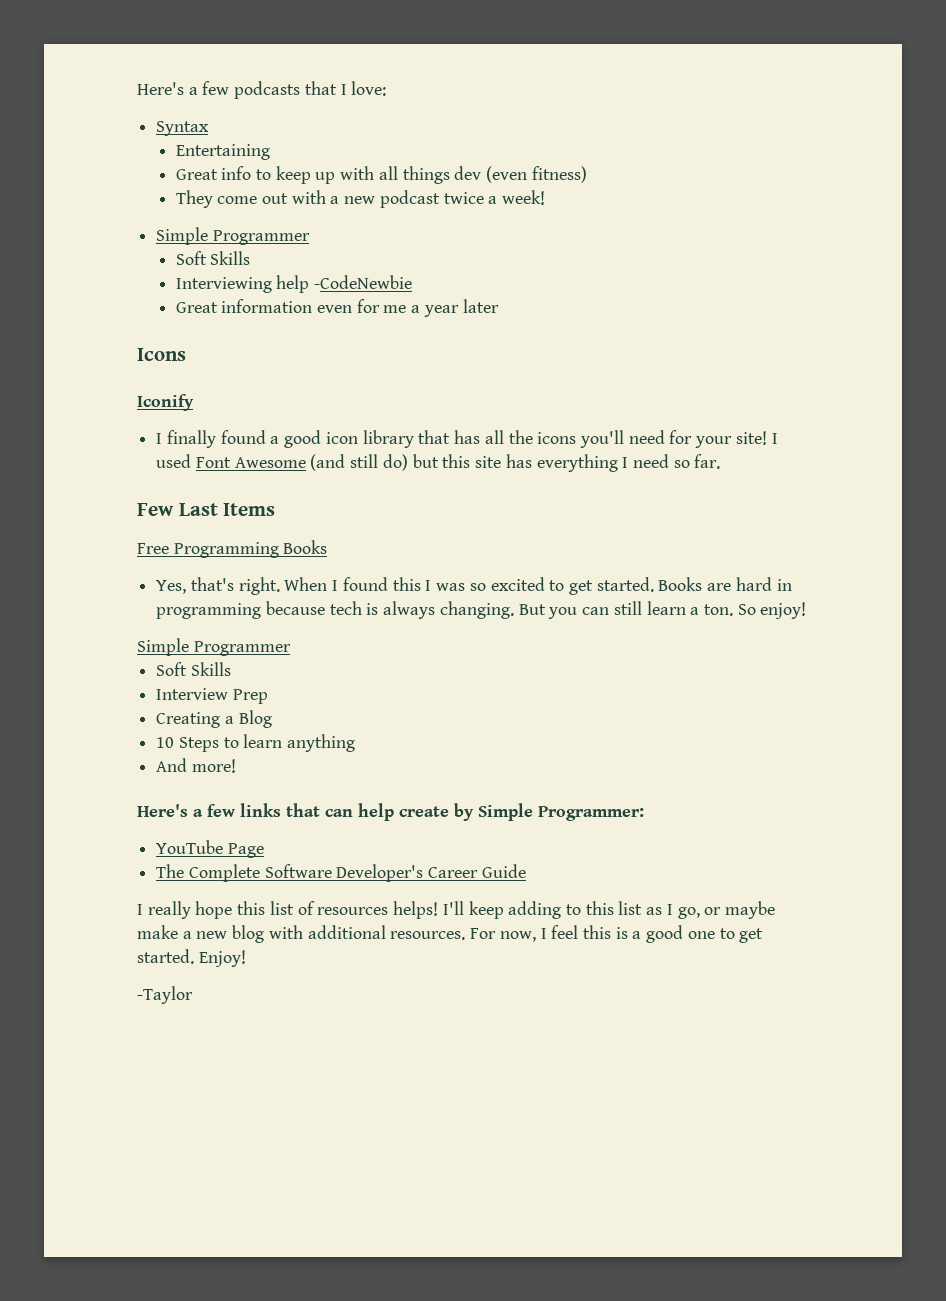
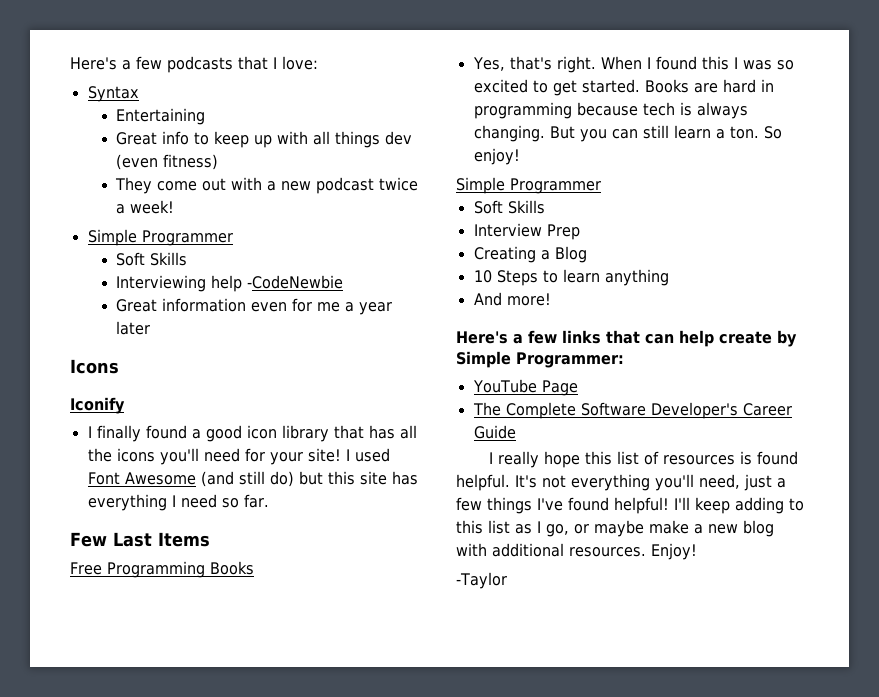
[393,901,439,919] helps! -> [739,451,798,465] [456,474,786,491] [456,497,669,514] is found helpful. It's not everything you'll need, just a few things I've found helpful!
[470,925,764,943] [137,949,194,964] For now, I feel this is a good one to get started. -> (646, 552) none

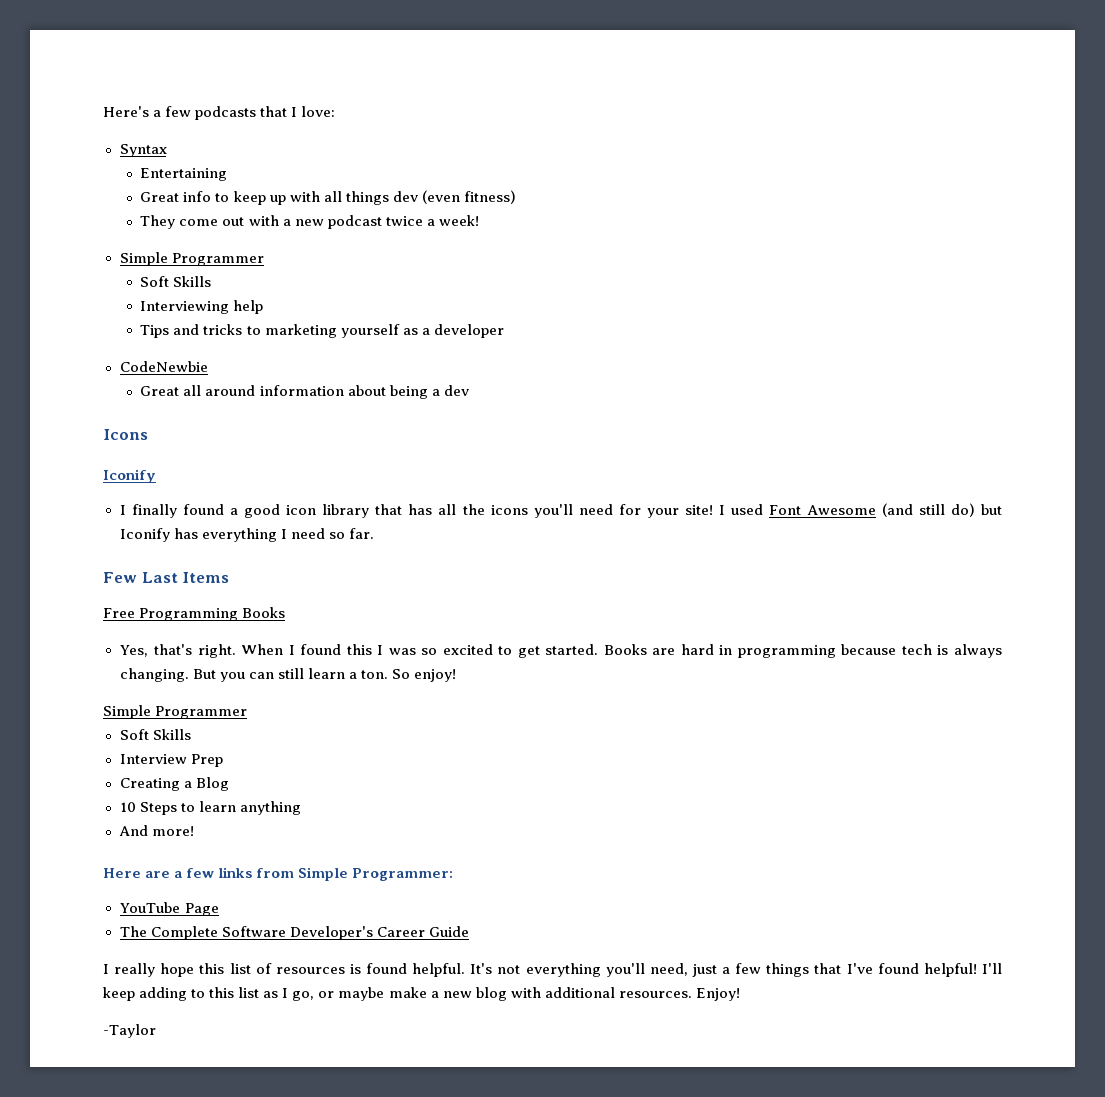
[247,275,344,289] [116,298,393,315] [116,321,151,335] -CodeNewbie // Great information even for me a year later -> [140,324,504,338] [119,361,208,372] [140,385,470,399] // Tips and tricks to marketing yourself as a developer // CodeNewbie // Great all around information about being a dev
[327,471,387,485] this site -> [119,528,170,542] Iconify
[456,331,508,344] Here's -> [103,868,171,878] Here are
[606,330,797,347] that can help create by -> [256,868,295,878] from
(532, 505) none -> [814,963,842,974] that

